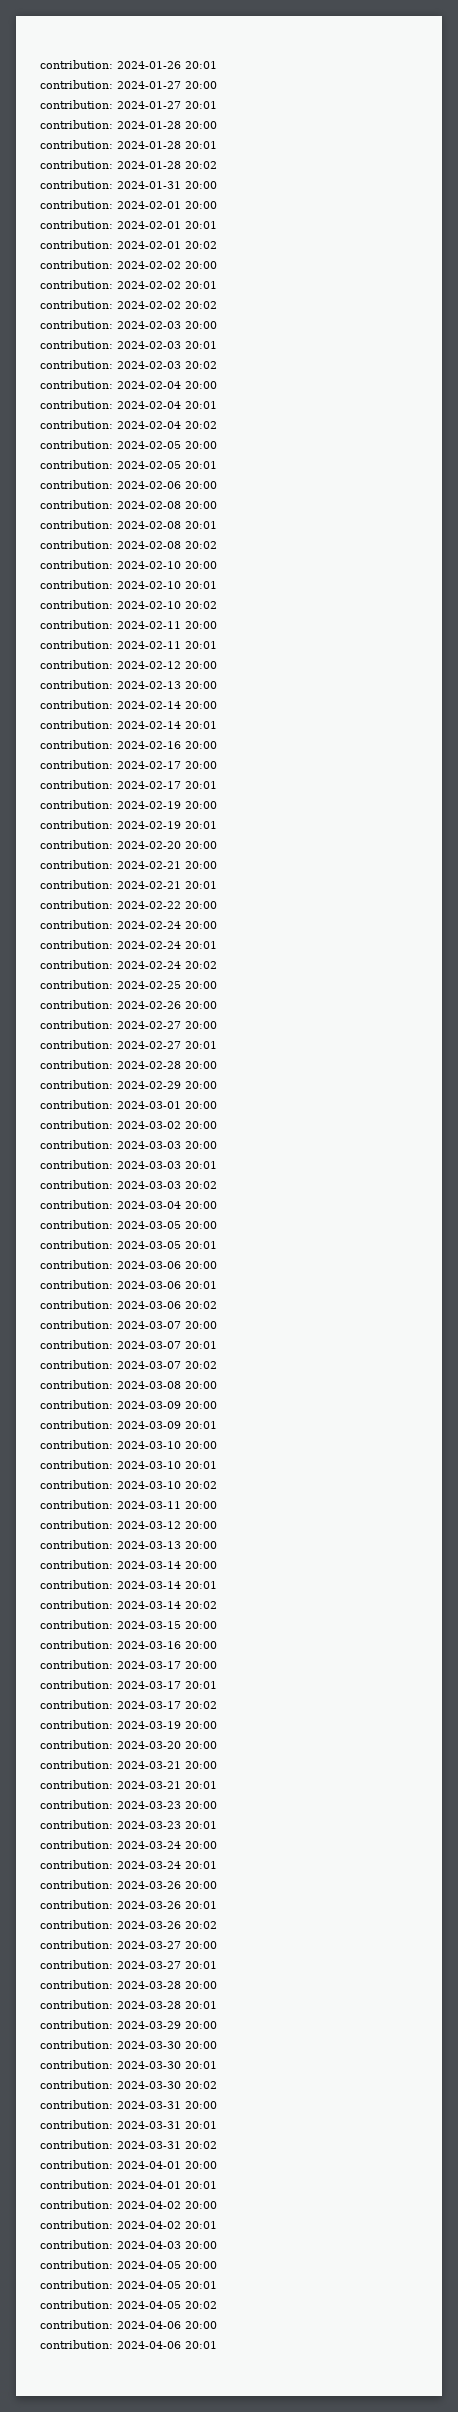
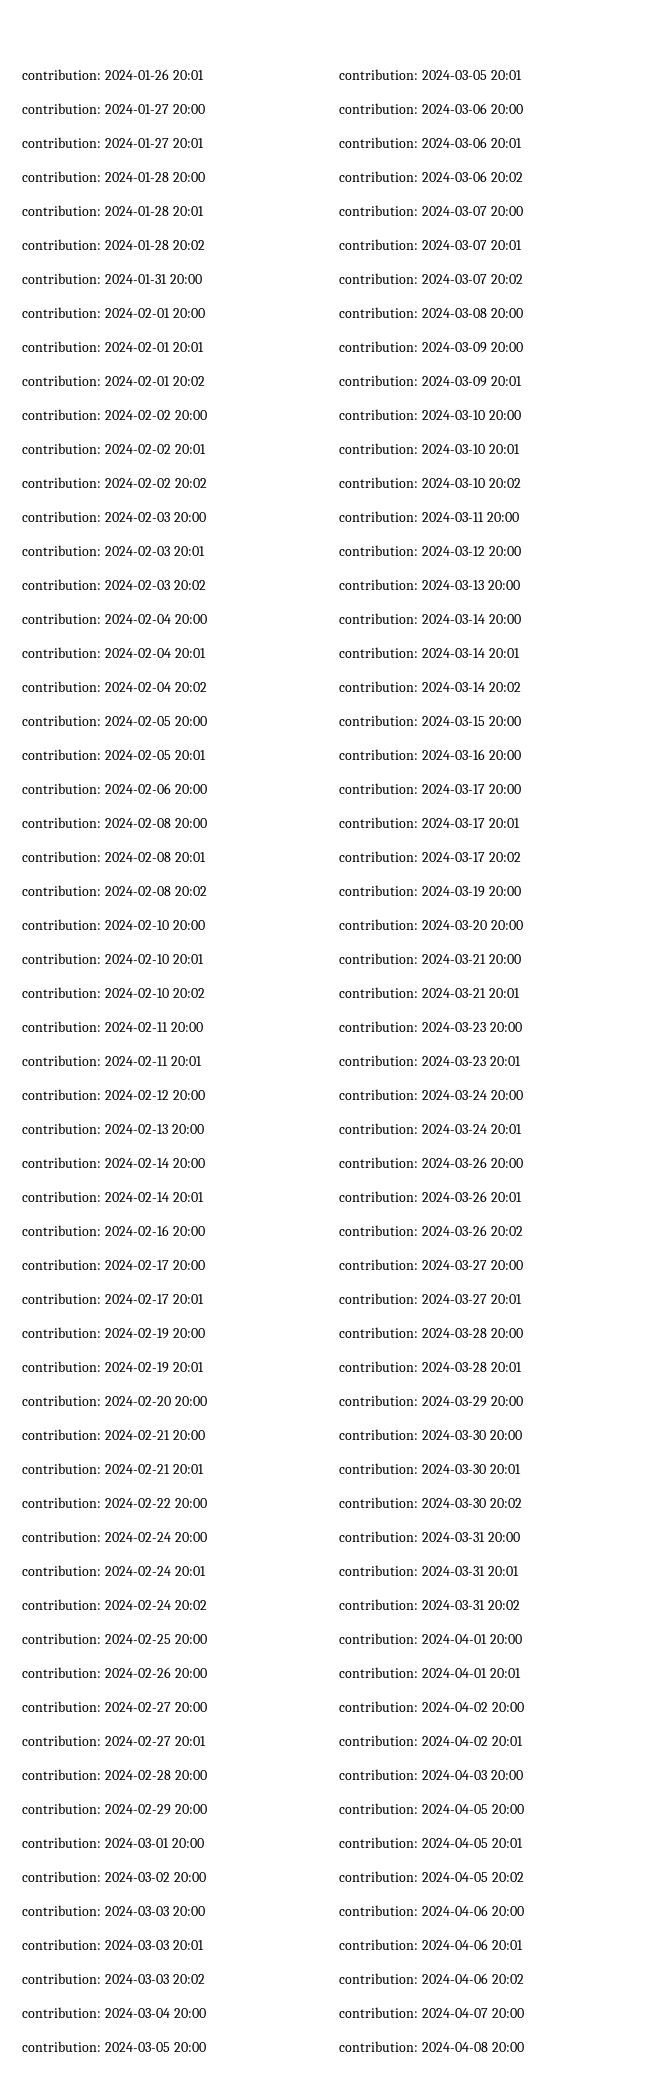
(217, 2345) none -> [339,1973,524,1984] [339,2007,524,2018] [339,2041,524,2052] // contribution: 2024-04-06 20:02 // contribution: 2024-04-07 20:00 // contribution: 2024-04-08 20:00

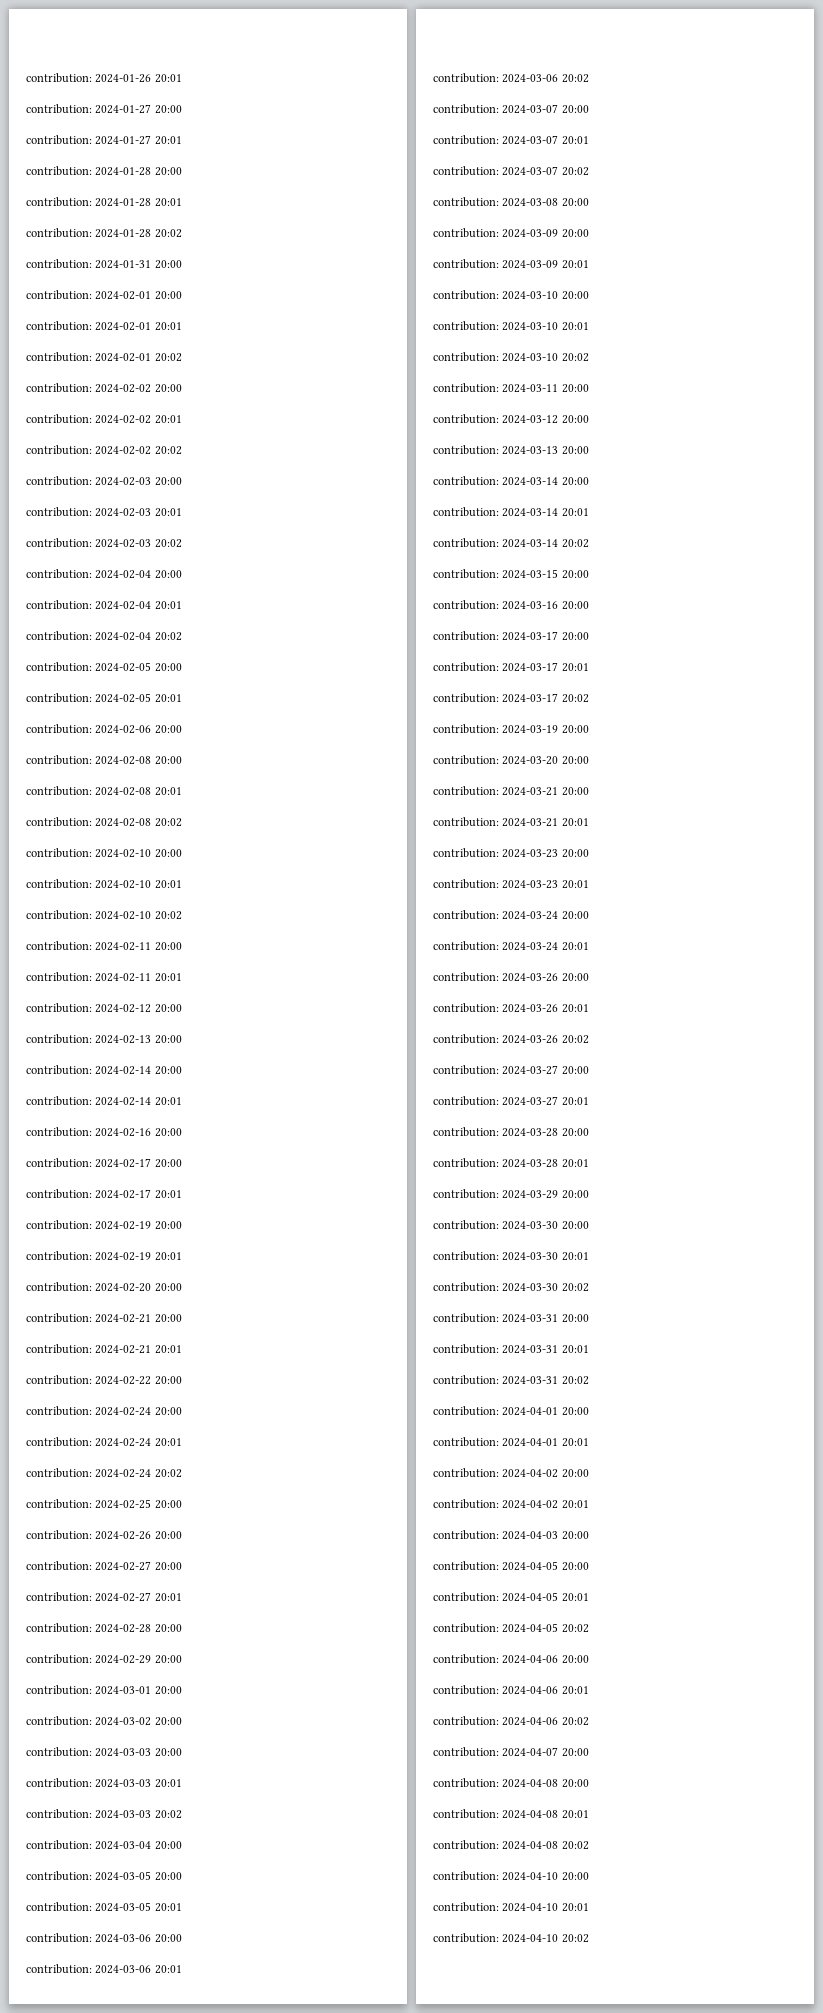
(524, 2047) none -> [433,1809,589,1819] [433,1840,589,1850] [433,1871,589,1881] [433,1902,589,1912] [433,1933,589,1943] // contribution: 2024-04-08 20:01 // contribution: 2024-04-08 20:02 // contribution: 2024-04-10 20:00 // contribution: 2024-04-10 20:01 // contribution: 2024-04-10 20:02

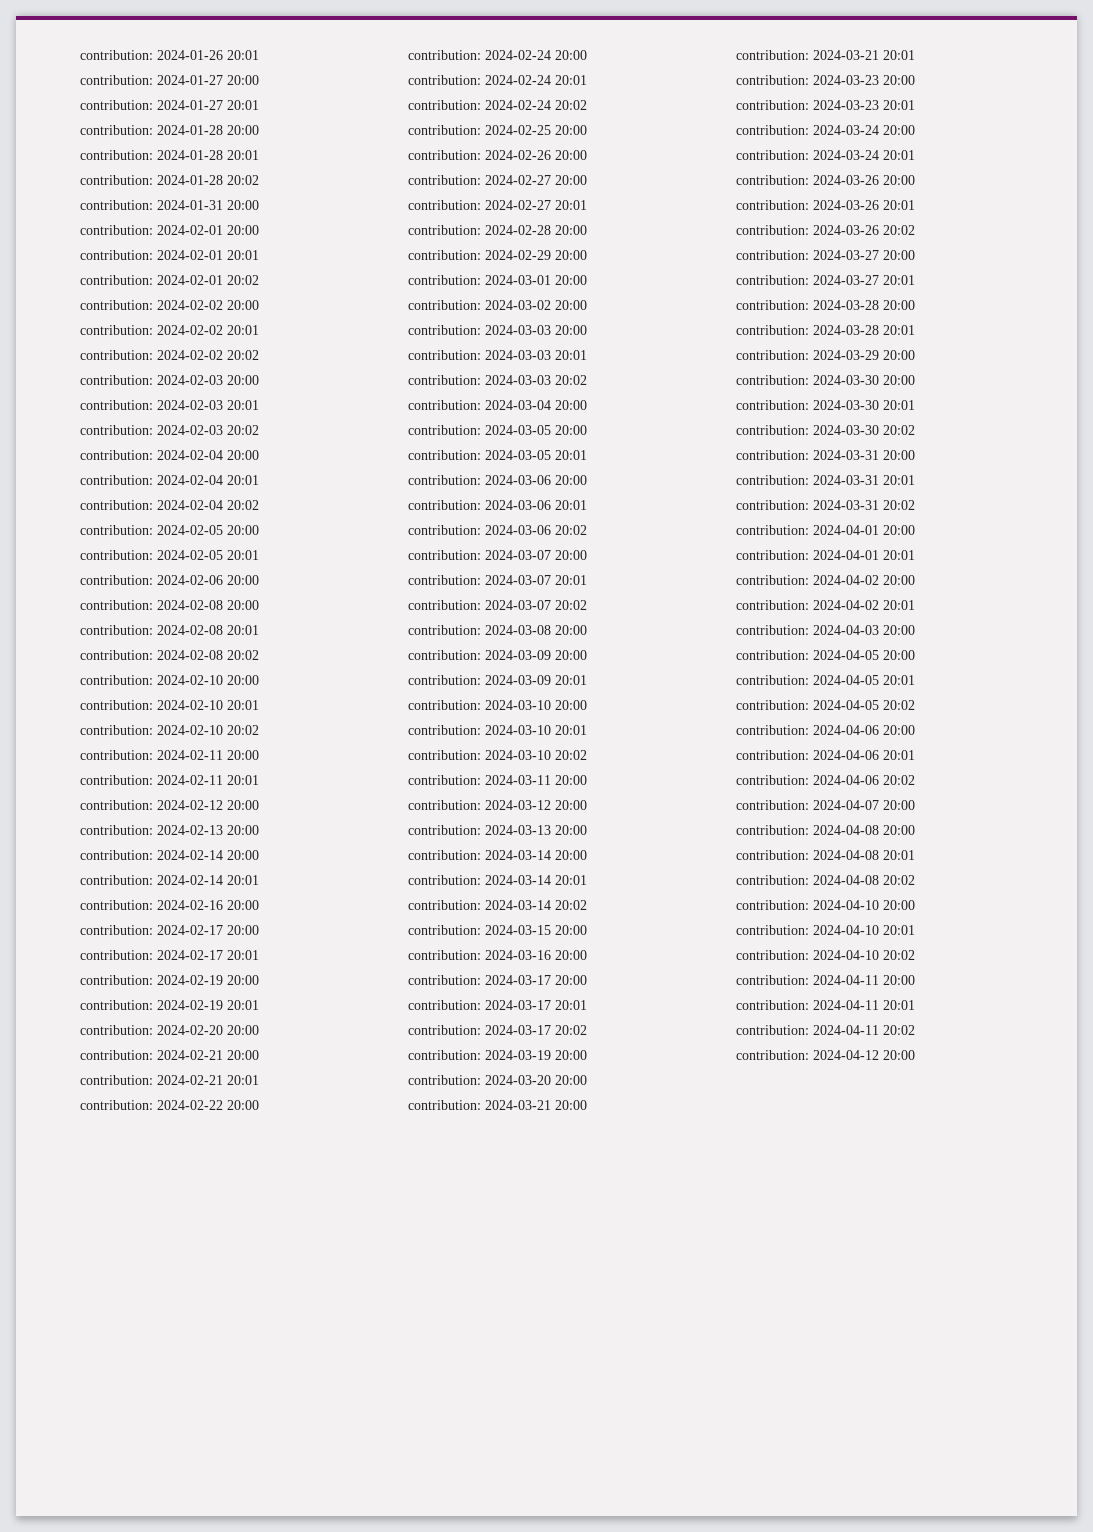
(589, 1938) none -> [736,975,915,985] [736,1000,915,1010] [736,1025,915,1035] [736,1050,915,1060] // contribution: 2024-04-11 20:00 // contribution: 2024-04-11 20:01 // contribution: 2024-04-11 20:02 // contribution: 2024-04-12 20:00

